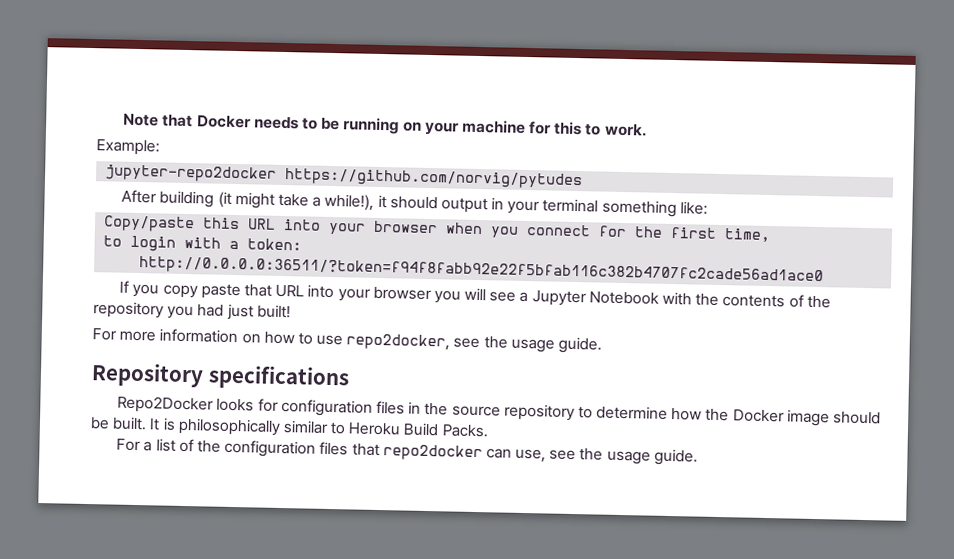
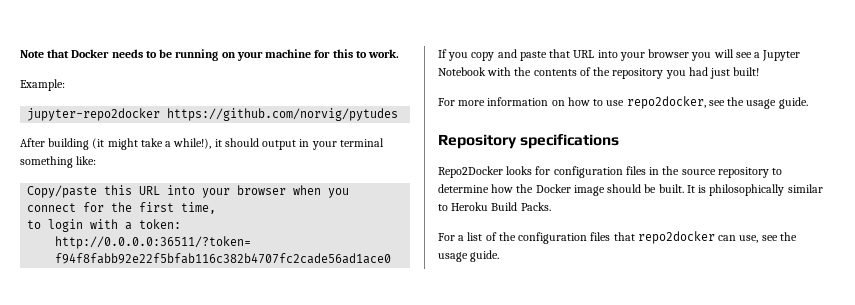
(198, 291) none -> [497,49,517,58] and

